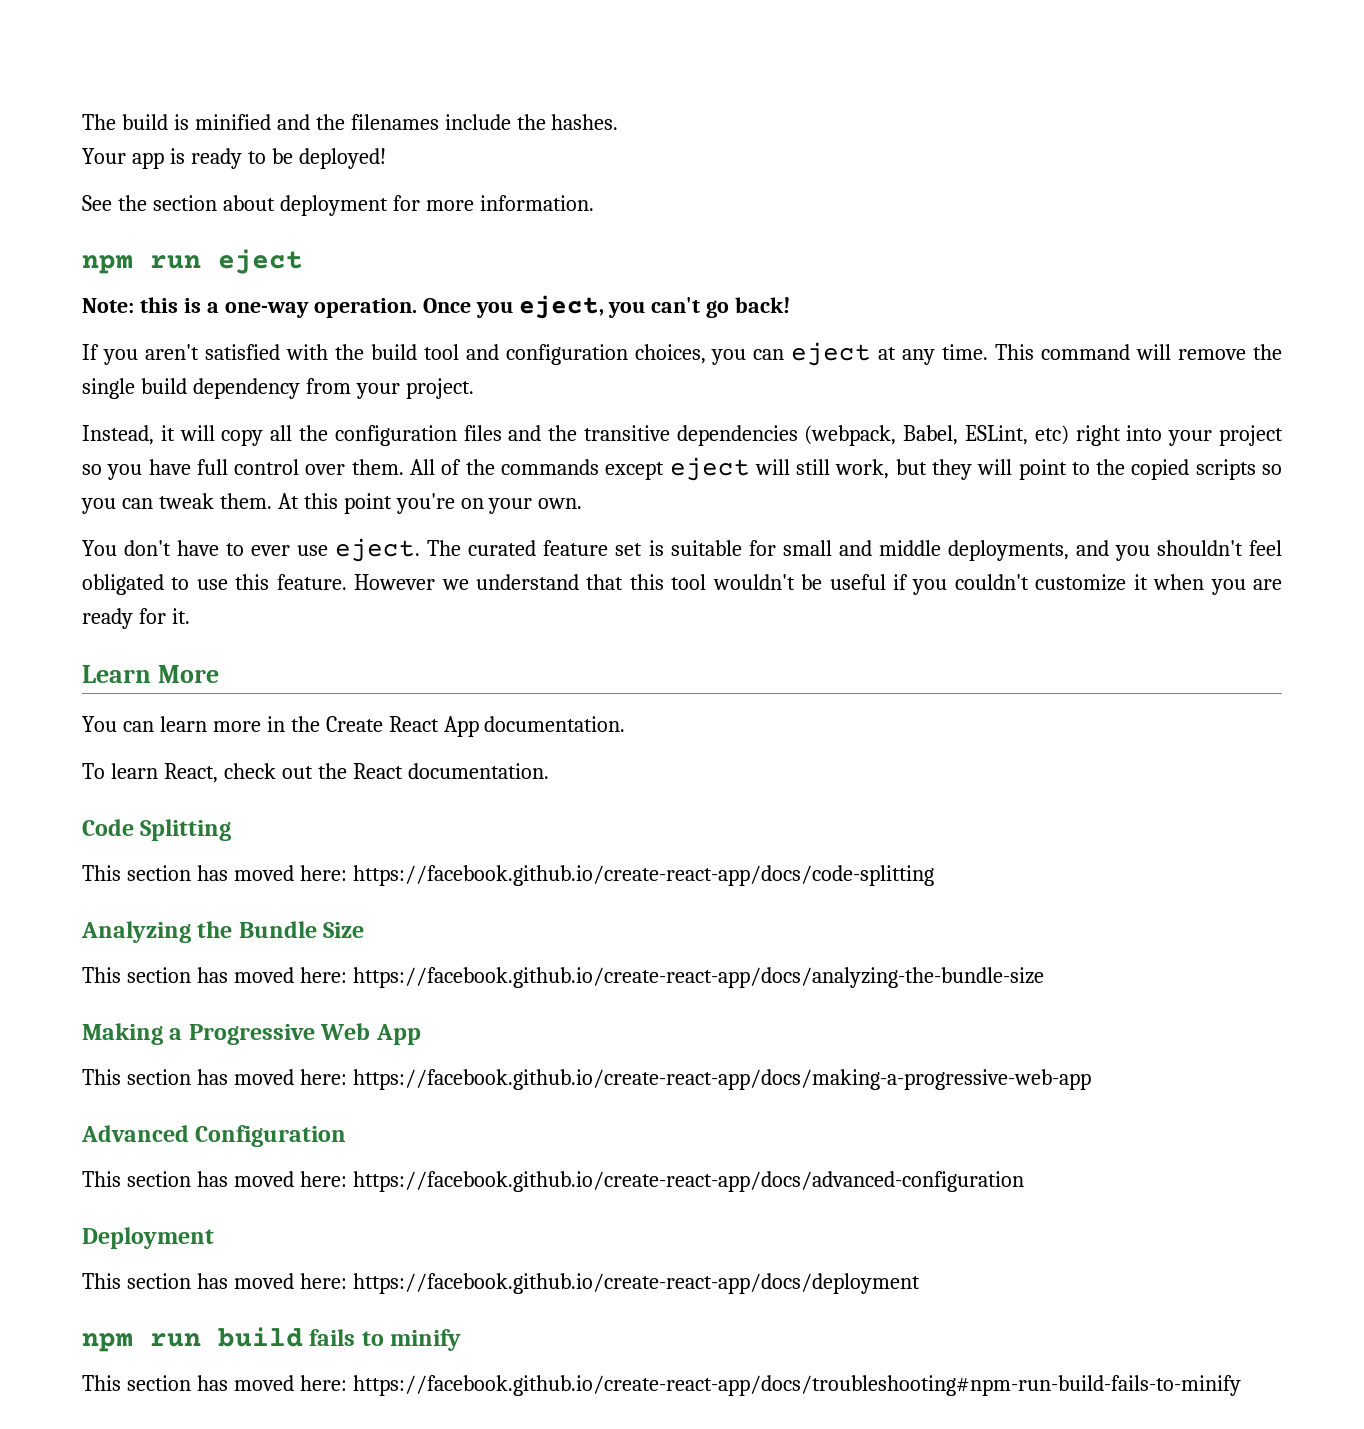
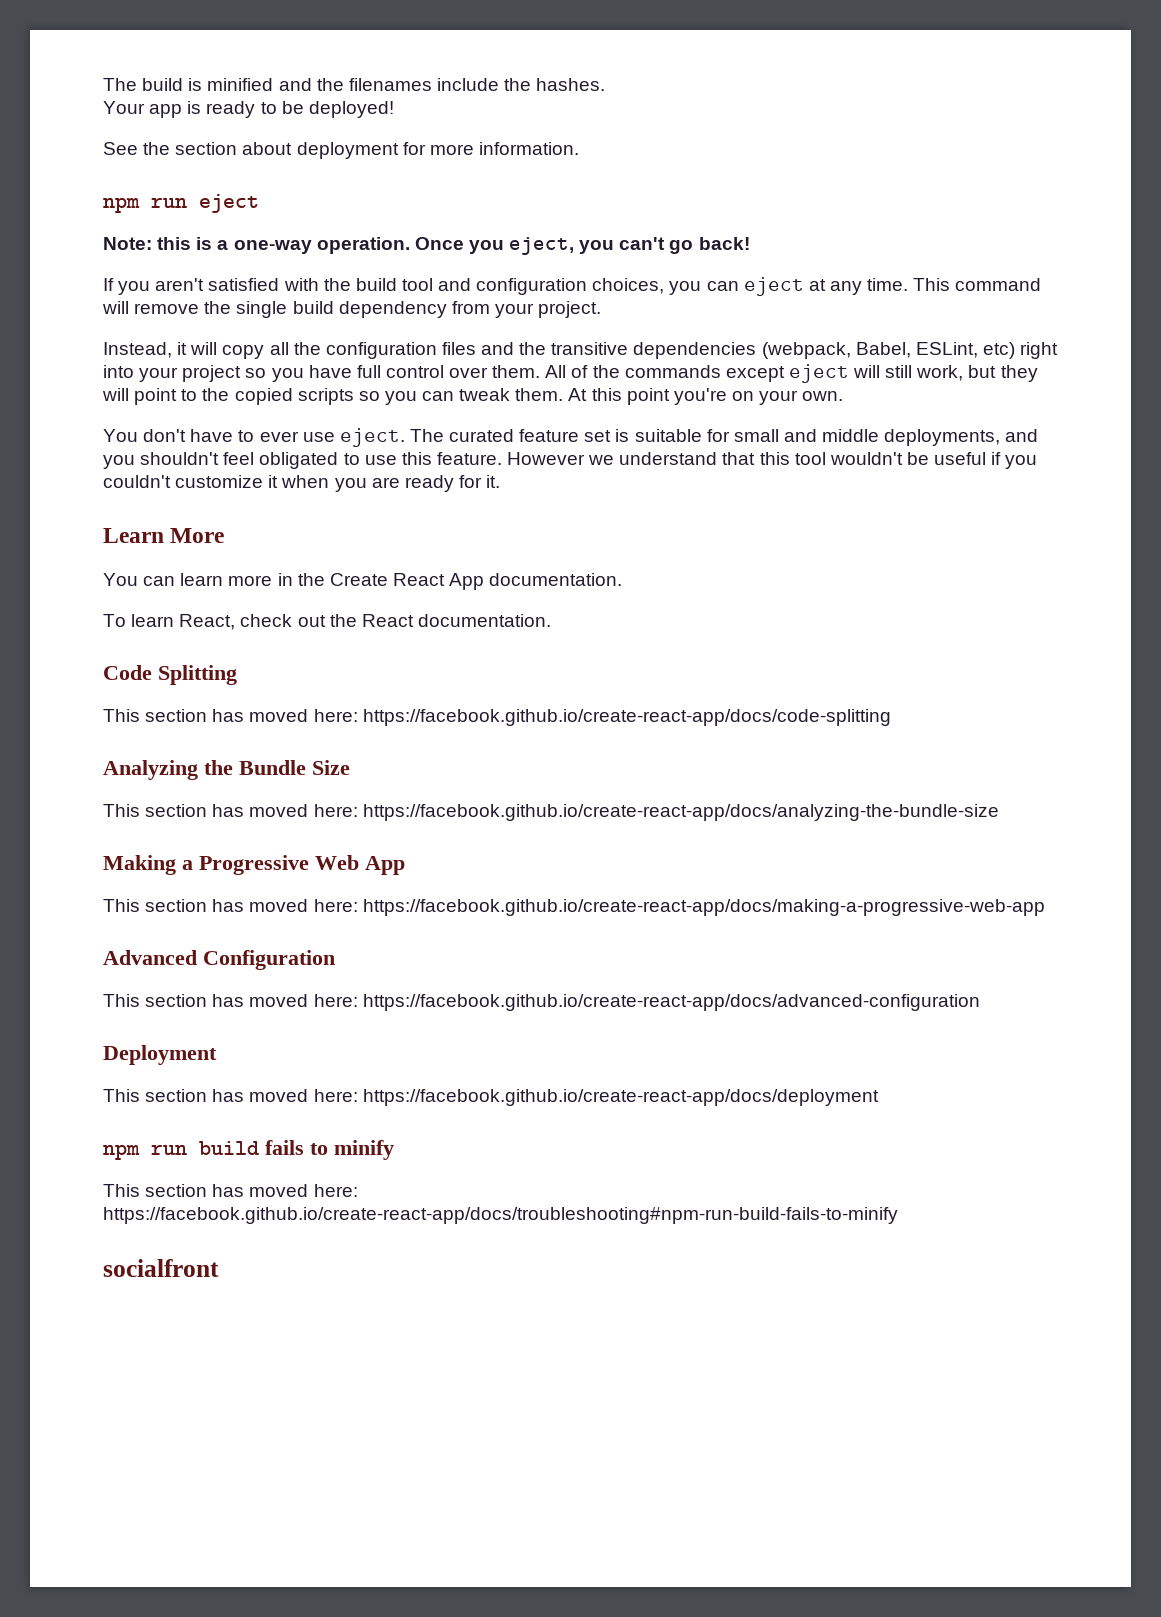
(1241, 1385) none -> [103,1259,219,1277] // socialfront

